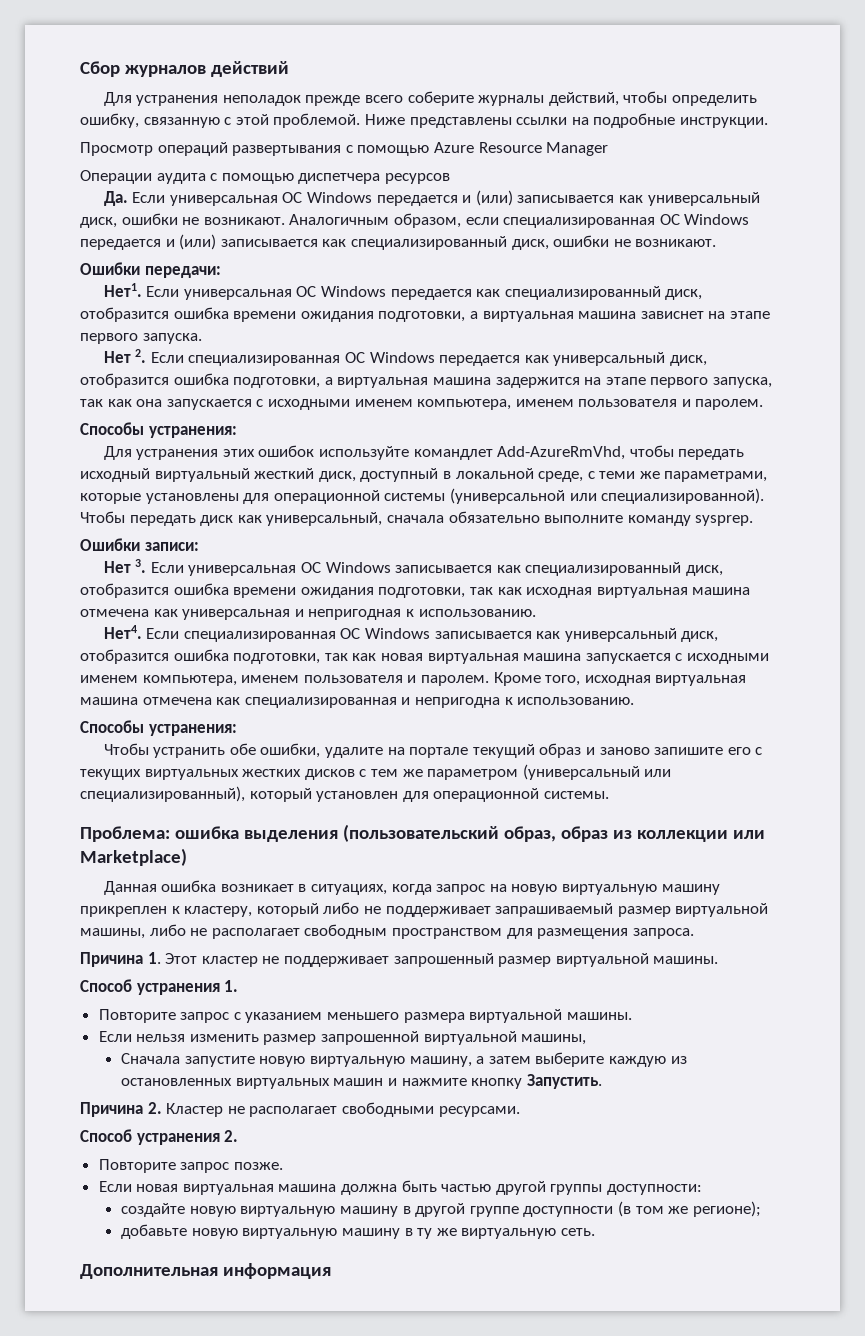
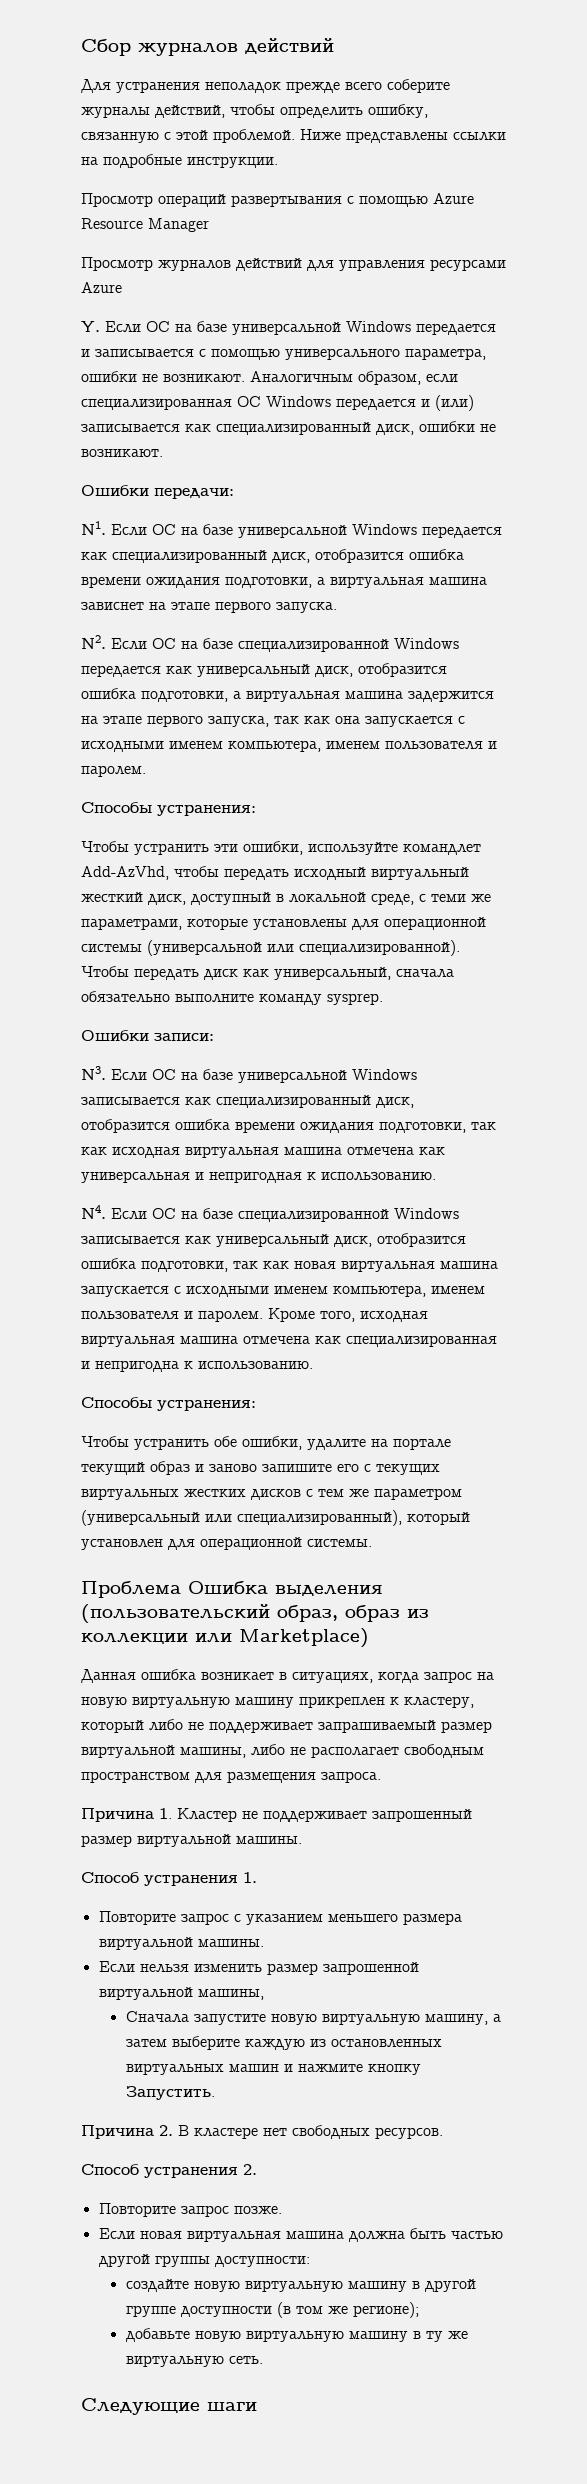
[80,170,450,184] [103,190,760,206] [80,217,117,228] Операции аудита с помощью диспетчера ресурсов // Да. Если универсальная ОС Windows передается и (или) записывается как универсальный диск, -> [81,257,506,271] [81,282,122,293] [81,321,496,335] [81,348,486,360] Просмотр журналов действий для управления ресурсами Azure // Y. Если ОС на базе универсальной Windows передается и записывается с помощью универсального параметра,
[103,283,317,300] Нет1. Если универсальная ОС -> [81,521,347,538] N1. Если ОС на базе универсальной
[103,349,365,366] Нет 2. Если специализированная ОС -> [81,635,389,652] N2. Если ОС на базе специализированной
[103,445,315,460] Для устранения этих ошибок -> [81,841,303,855] Чтобы устранить эти ошибки,
[497,446,626,460] Add-AzureRmVhd, -> [81,866,169,880] Add-AzVhd,
[103,559,321,576] Нет 3. Если универсальная ОС -> [81,1066,347,1083] N3. Если ОС на базе универсальной
[103,625,361,642] Нет4. Если специализированная ОС -> [81,1205,389,1222] N4. Если ОС на базе специализированной
[80,826,239,842] Проблема: ошибка -> [81,1581,268,1598] Проблема Ошибка
[165,953,258,967] Этот кластер -> [177,1808,237,1822] Кластер
[166,1102,520,1117] Кластер не располагает свободными ресурсами. -> [178,2125,443,2139] В кластере нет свободных ресурсов.
[80,1263,331,1279] Дополнительная информация -> [81,2398,257,2415] Следующие шаги

